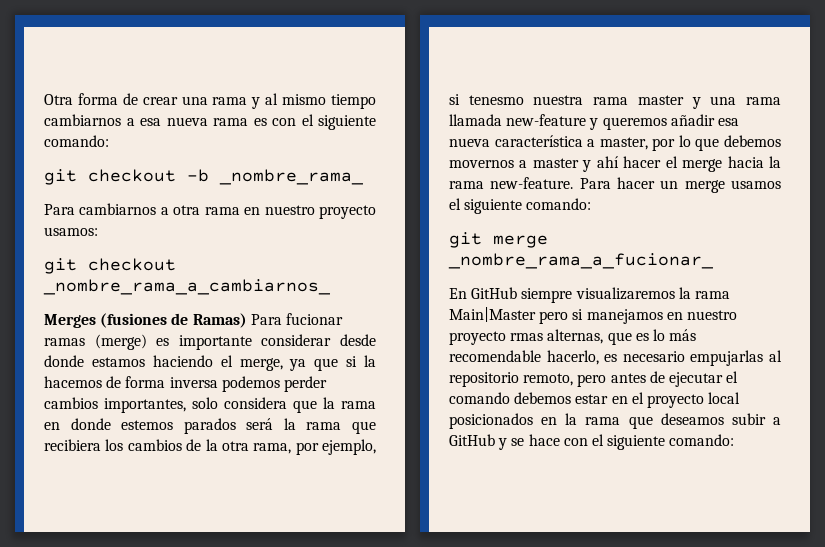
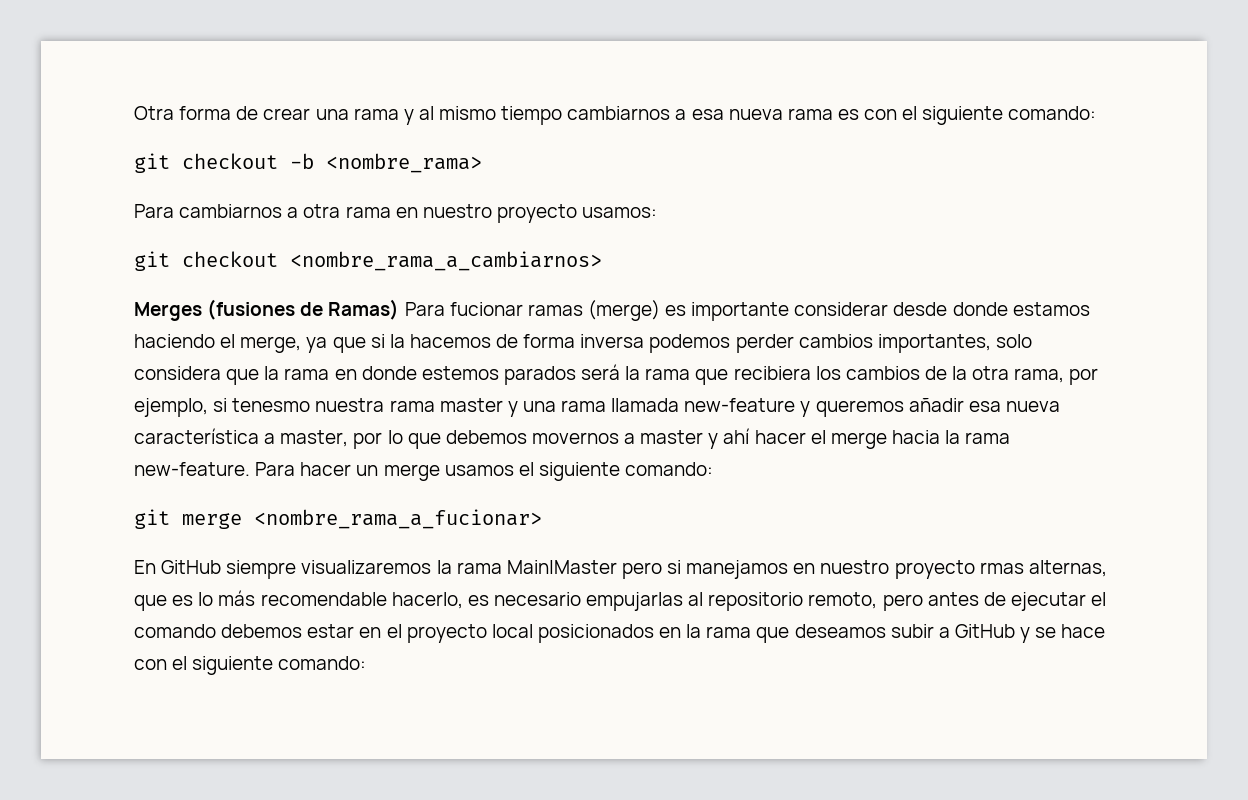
[219,169,364,185] _nombre_rama_ -> [326,153,482,173] <nombre_rama>
[43,279,331,295] _nombre_rama_a_cambiarnos_ -> [290,251,602,271] <nombre_rama_a_cambiarnos>
[448,253,714,269] _nombre_rama_a_fucionar_ -> [254,509,542,529] <nombre_rama_a_fucionar>

